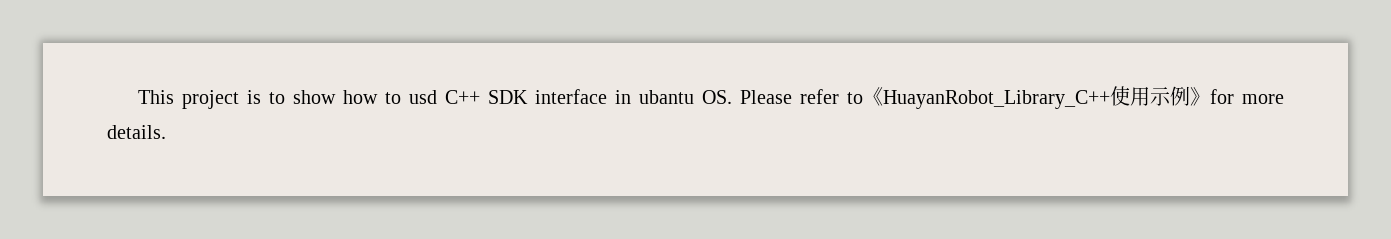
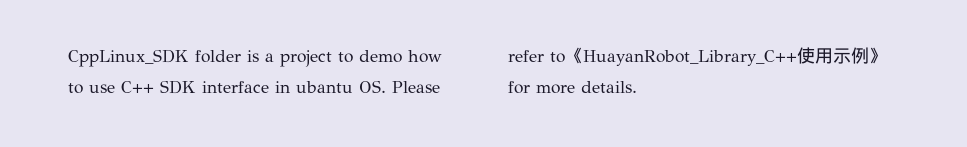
[137,90,336,109] This project is to show -> [68,49,402,67] CppLinux_SDK folder is a project to demo
[408,90,437,104] usd -> [89,84,115,93] use

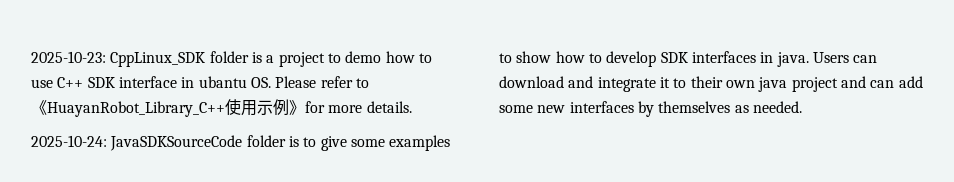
(68, 58) none -> [31,51,106,63] 2025-10-23:
(637, 87) none -> [31,135,451,151] [499,51,878,67] [499,76,923,92] [499,101,802,117] // 2025-10-24: JavaSDKSourceCode folder is to give some examples to show how to develop SDK interfaces in java. Users can download and integrate it to their own java project and can add some new interfaces by themselves as needed.

